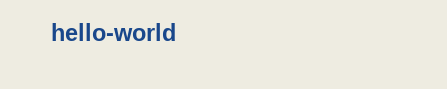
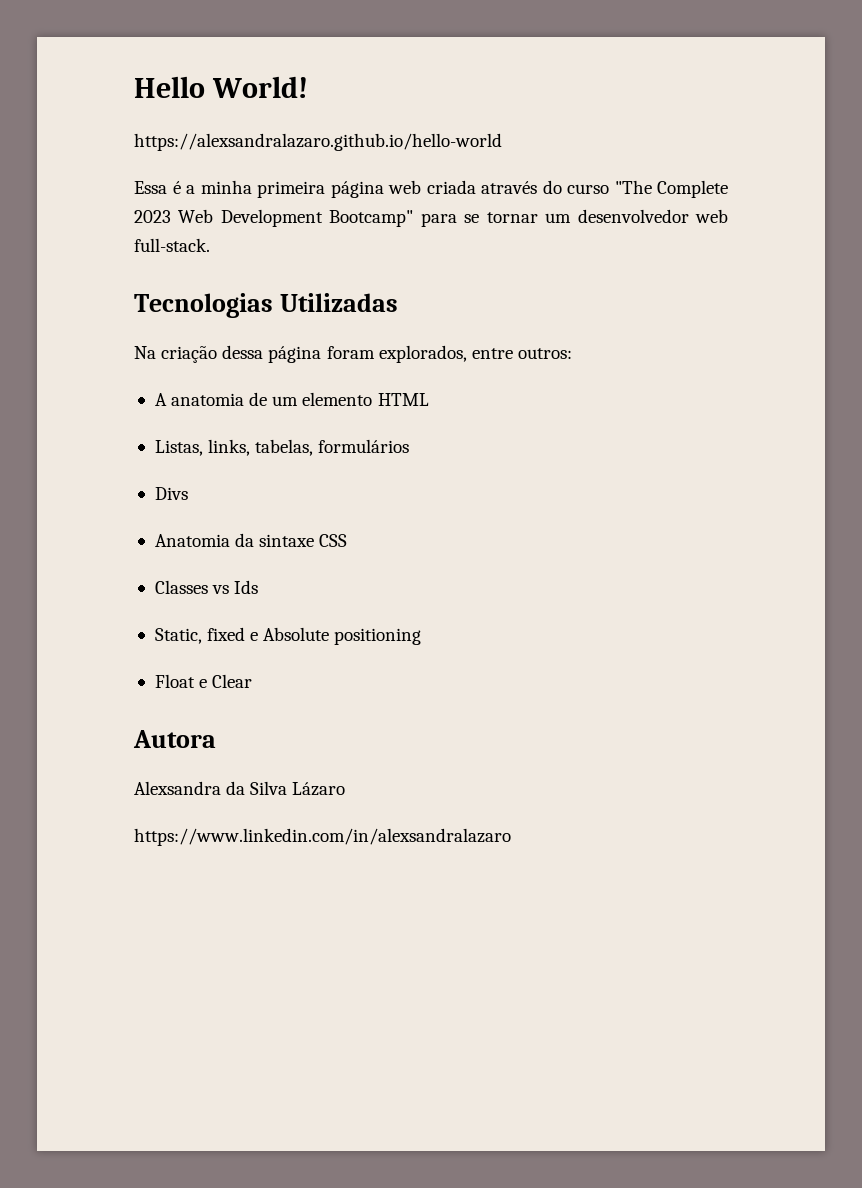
[51,23,176,41] hello-world -> [134,76,308,98] [134,133,502,151] [134,180,728,198] [134,209,729,227] [134,238,210,252] [134,293,398,318] [134,345,572,363] [154,392,429,406] [154,439,410,456] [154,487,188,500] [154,533,348,547] [154,580,259,594] [154,627,422,645] [154,674,253,688] [133,730,216,748] [134,781,346,796] [134,828,511,846] Hello World! // https://alexsandralazaro.github.io/hello-world // Essa é a minha primeira página web criada através do curso "The Complete 2023 Web Development Bootcamp" para se tornar um desenvolvedor web full-stack. // Tecnologias Utilizadas // Na criação dessa página foram explorados, entre outros: // A anatomia de um elemento HTML // Listas, links, tabelas, formulários // Divs // Anatomia da sintaxe CSS // Classes vs Ids // Static, fixed e Absolute positioning // Float e Clear // Autora // Alexsandra da Silva Lázaro // https://www.linkedin.com/in/alexsandralazaro

